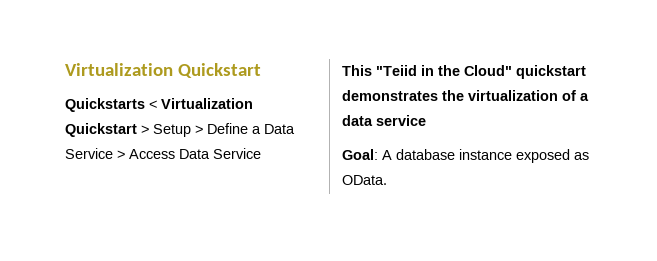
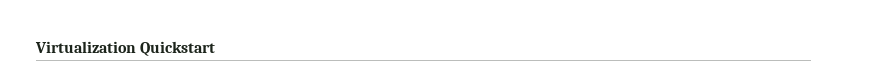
[65,63,261,78] [65,98,253,112] [65,123,295,137] [65,148,261,159] [342,65,586,79] [342,90,589,101] [342,115,426,126] [342,149,589,163] [342,175,387,185] Virtualization Quickstart // Quickstarts < Virtualization Quickstart > Setup > Define a Data Service > Access Data Service // This "Teiid in the Cloud" quickstart demonstrates the virtualization of a data service // Goal: A database instance exposed as OData. -> [35,41,216,56] Virtualization Quickstart

